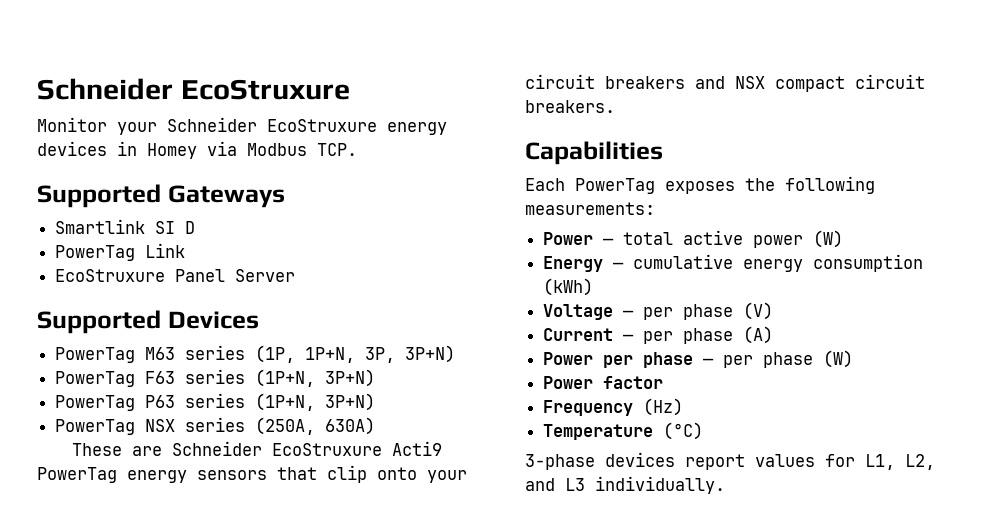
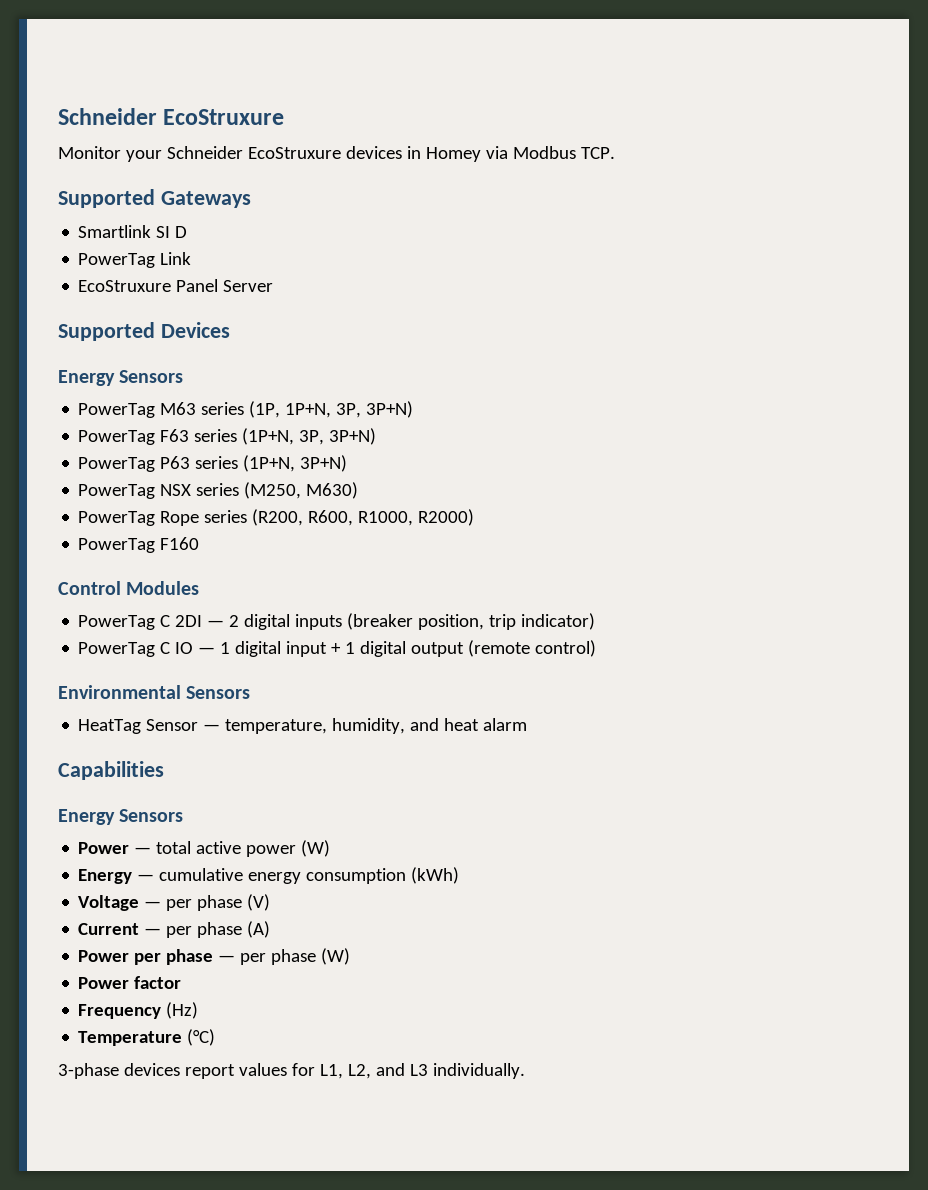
[387,122,447,135] energy -> (341, 153) none
(259, 320) none -> [58,370,184,386] // Energy Sensors
(316, 378) none -> [299,430,325,445] 3P,
[255,417,376,435] [71,441,442,456] [37,465,467,483] [525,74,925,92] [525,100,615,113] [525,141,663,165] [525,176,875,194] [525,202,655,215] (250A, 630A) // These are Schneider EcoStruxure Acti9 PowerTag energy sensors that clip onto your circuit breakers and NSX compact circuit breakers. // Capabilities // Each PowerTag exposes the following measurements: -> [244,482,359,499] [78,509,475,526] [78,537,200,553] [58,581,200,595] [78,613,596,630] [78,640,597,657] [58,685,251,699] [78,718,528,734] [58,761,164,780] [58,809,184,825] (M250, M630) // PowerTag Rope series (R200, R600, R1000, R2000) // PowerTag F160 // Control Modules // PowerTag C 2DI — 2 digital inputs (breaker position, trip indicator) // PowerTag C IO — 1 digital input + 1 digital output (remote control) // Environmental Sensors // HeatTag Sensor — temperature, humidity, and heat alarm // Capabilities // Energy Sensors

